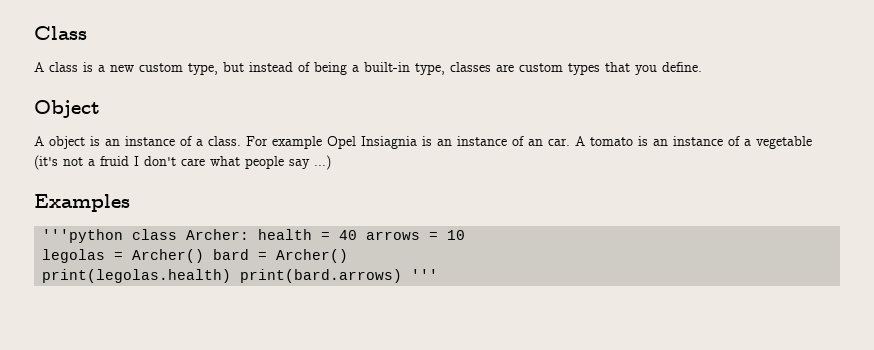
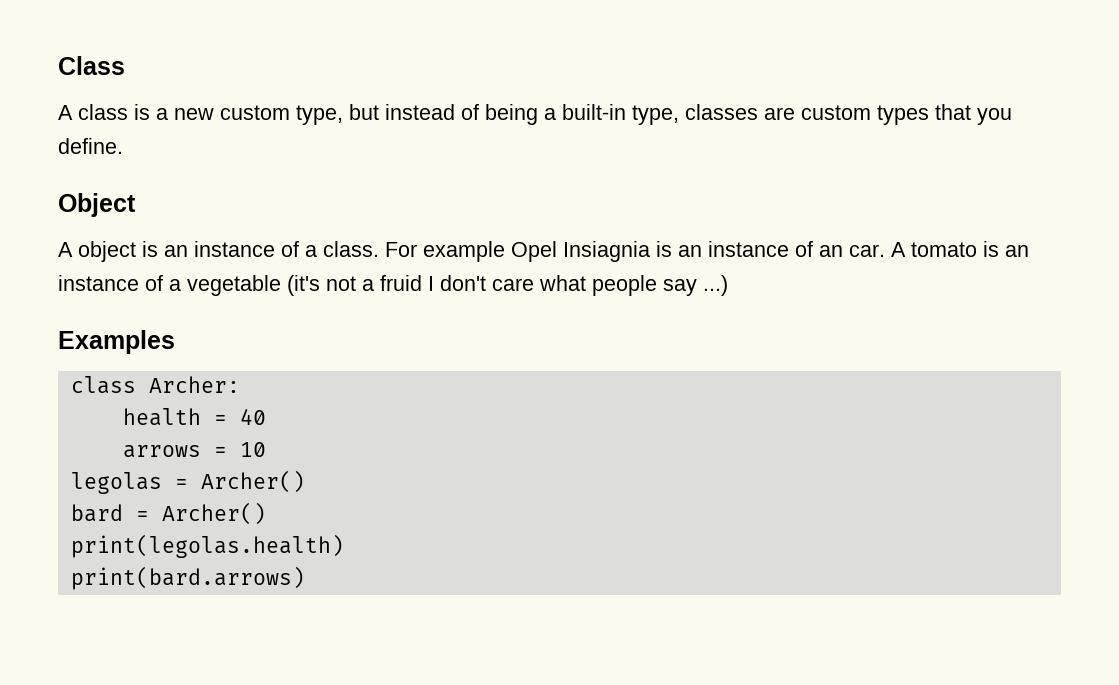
[42,229,124,243] '''python -> (175, 342) none
(250, 234) none -> (240, 384) //
(358, 235) none -> (266, 416) //
(205, 256) none -> (305, 481) //
[240,269,439,283] print(bard.arrows) ''' -> [70,566,305,590] // print(bard.arrows)

